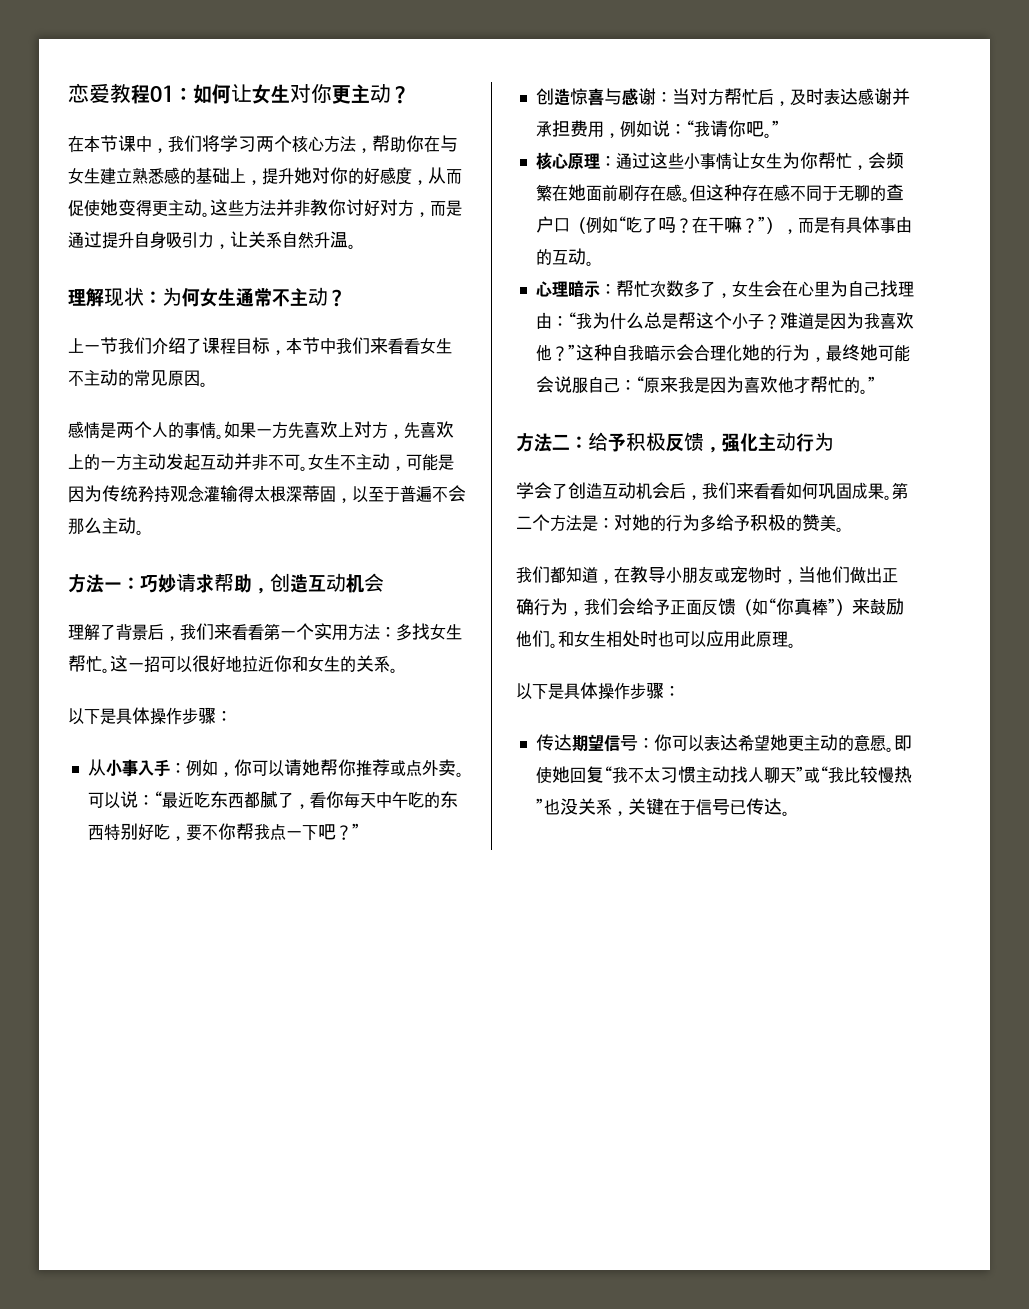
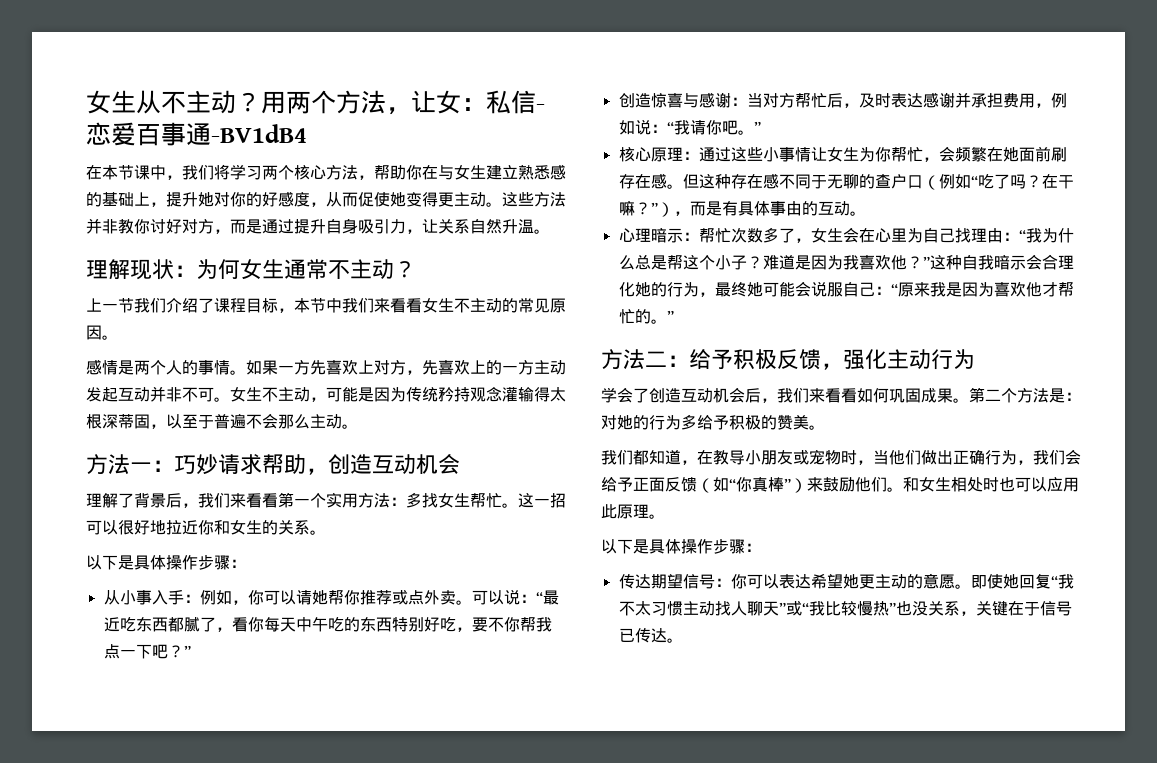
[68,83,410,104] 恋爱教程01：如何让女生对你更主动？ -> [86,90,545,115] [86,122,307,146] 女生从不主动？用两个方法，让女：私信-恋爱百事通-BV1dB4

